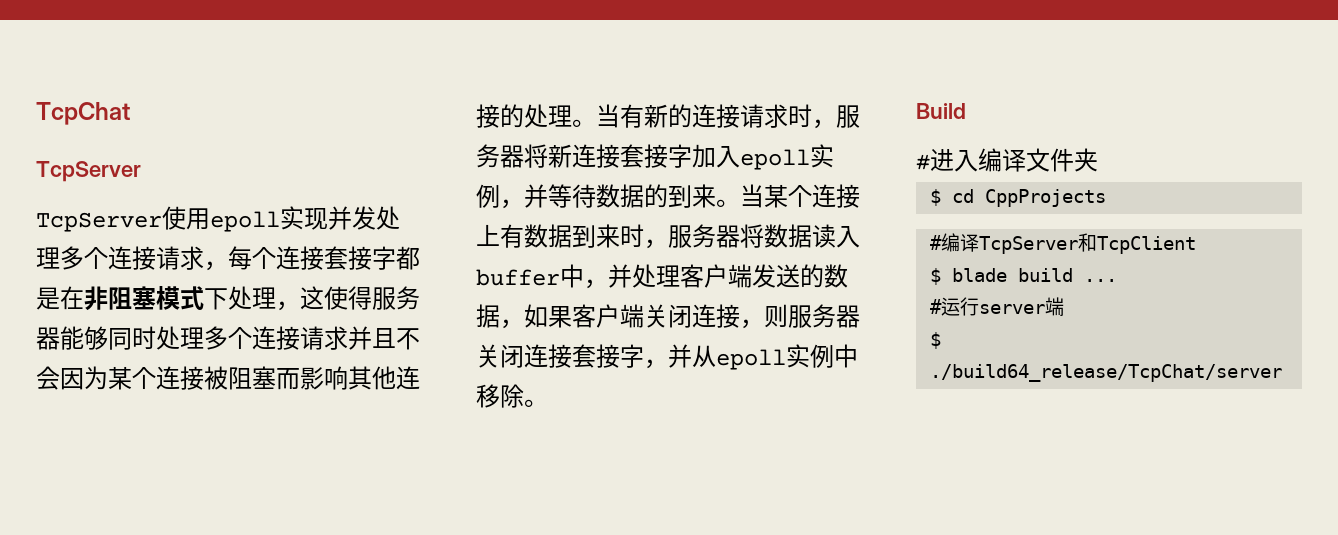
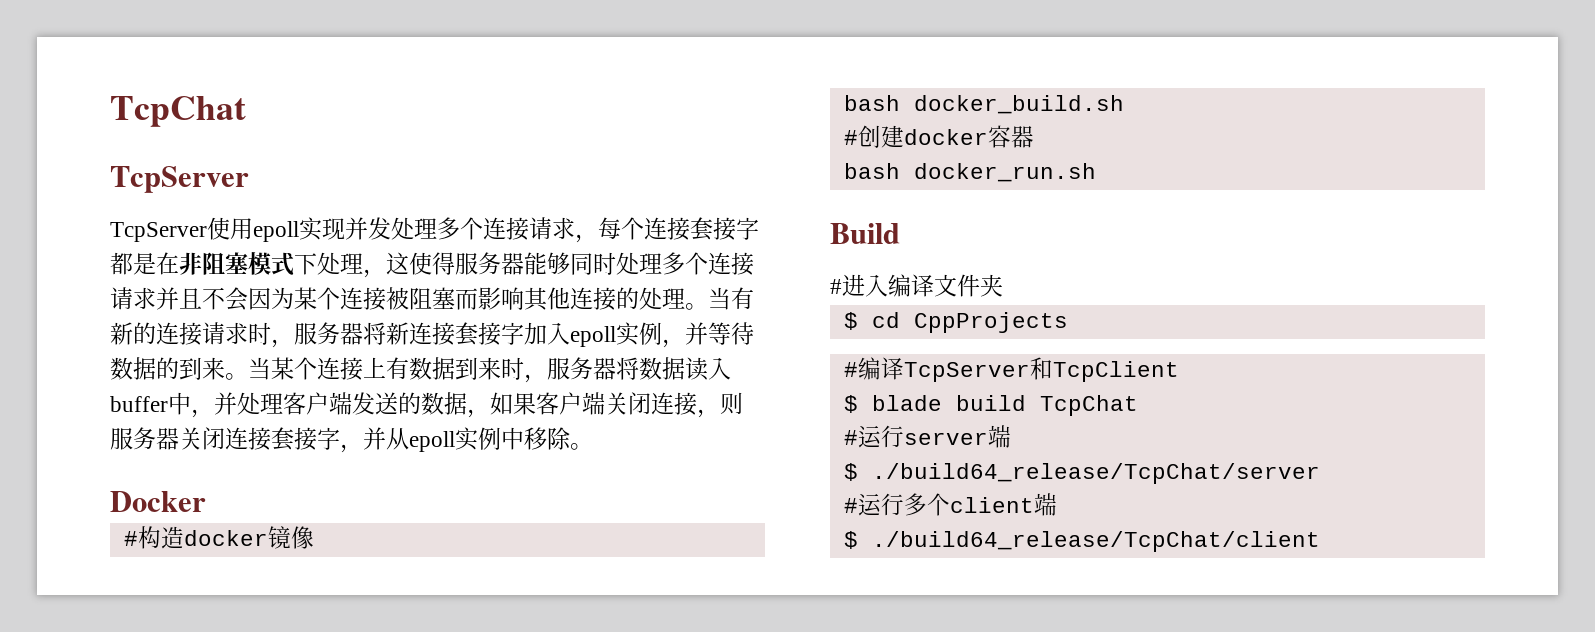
(548, 403) none -> [110,491,206,512] [123,526,314,549] [843,95,1124,114] [843,125,1034,148] [843,163,1096,182] // Docker // #构造docker镜像 // bash docker_build.sh // #创建docker容器 // bash docker_run.sh
[1084,279,1118,282] ... -> [1039,395,1138,416] TcpChat
(1283, 373) none -> [843,493,1057,516] [843,531,1320,552] // #运行多个client端 // $ ./build64_release/TcpChat/client

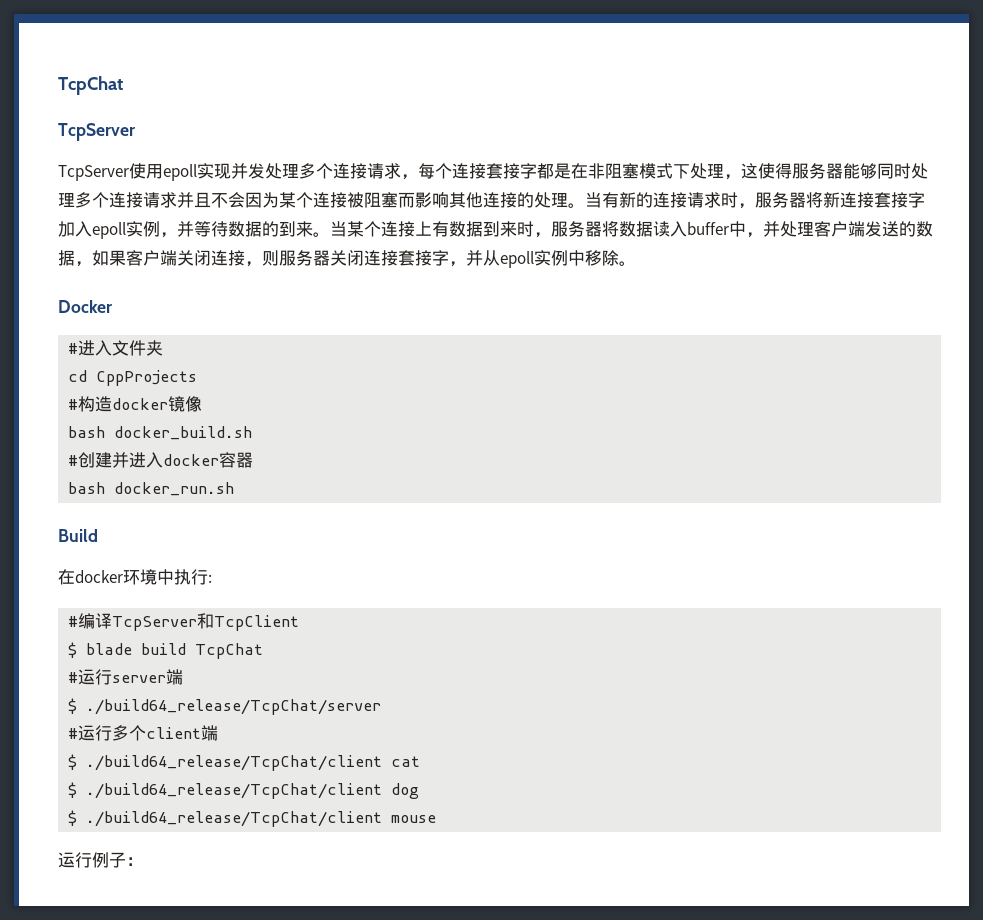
(206, 501) none -> [68,340,164,356] [68,370,198,386] // #进入文件夹 // cd CppProjects
(904, 136) none -> [112,452,164,468] 并进入
[830,274,1003,297] [843,312,1068,333] #进入编译文件夹 // $ cd CppProjects -> [58,569,212,585] 在docker环境中执行:
(1320, 541) none -> [391,756,421,767] [68,782,420,799] [68,810,437,827] [58,852,143,868] cat // $ ./build64_release/TcpChat/client dog // $ ./build64_release/TcpChat/client mouse // 运行例子：

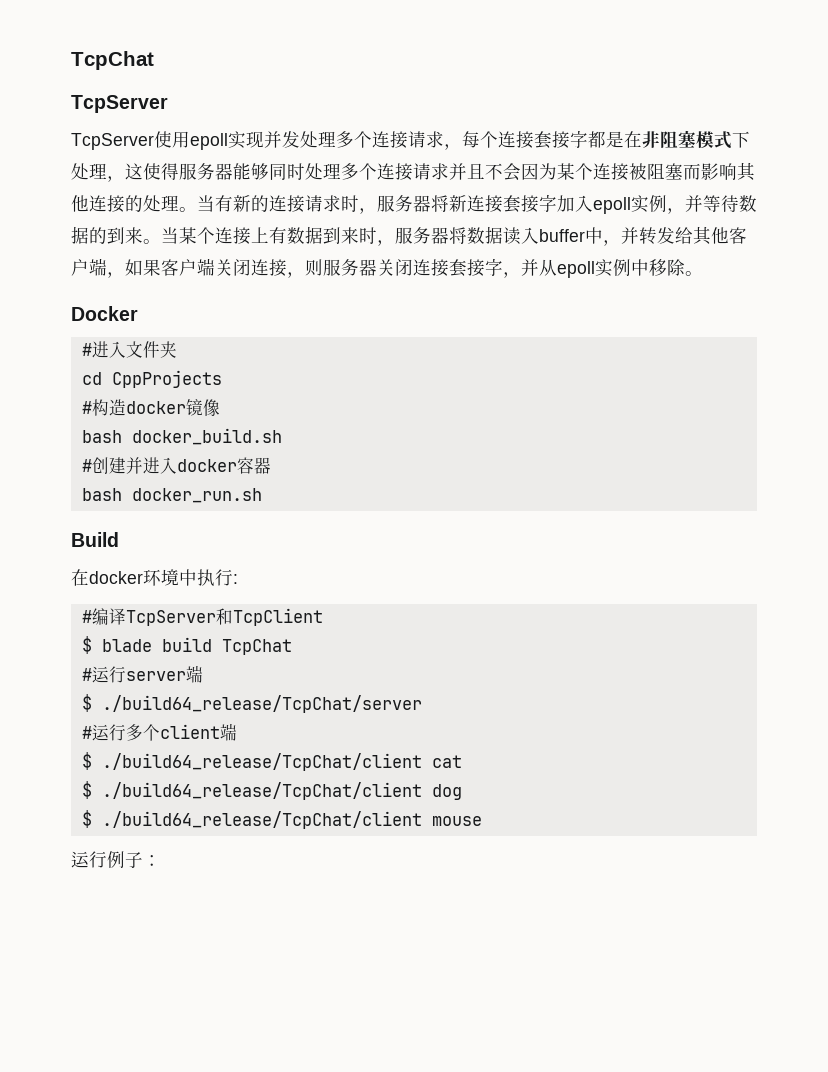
[780,221,933,237] [58,250,75,266] 处理客户端发送的数据 -> [639,226,747,245] [71,258,107,276] 转发给其他客户端

